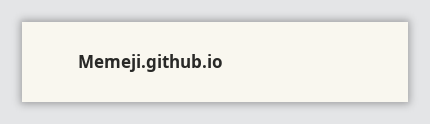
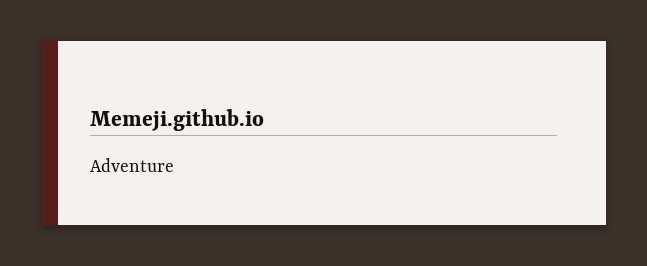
(223, 63) none -> [90,158,174,172] // Adventure

